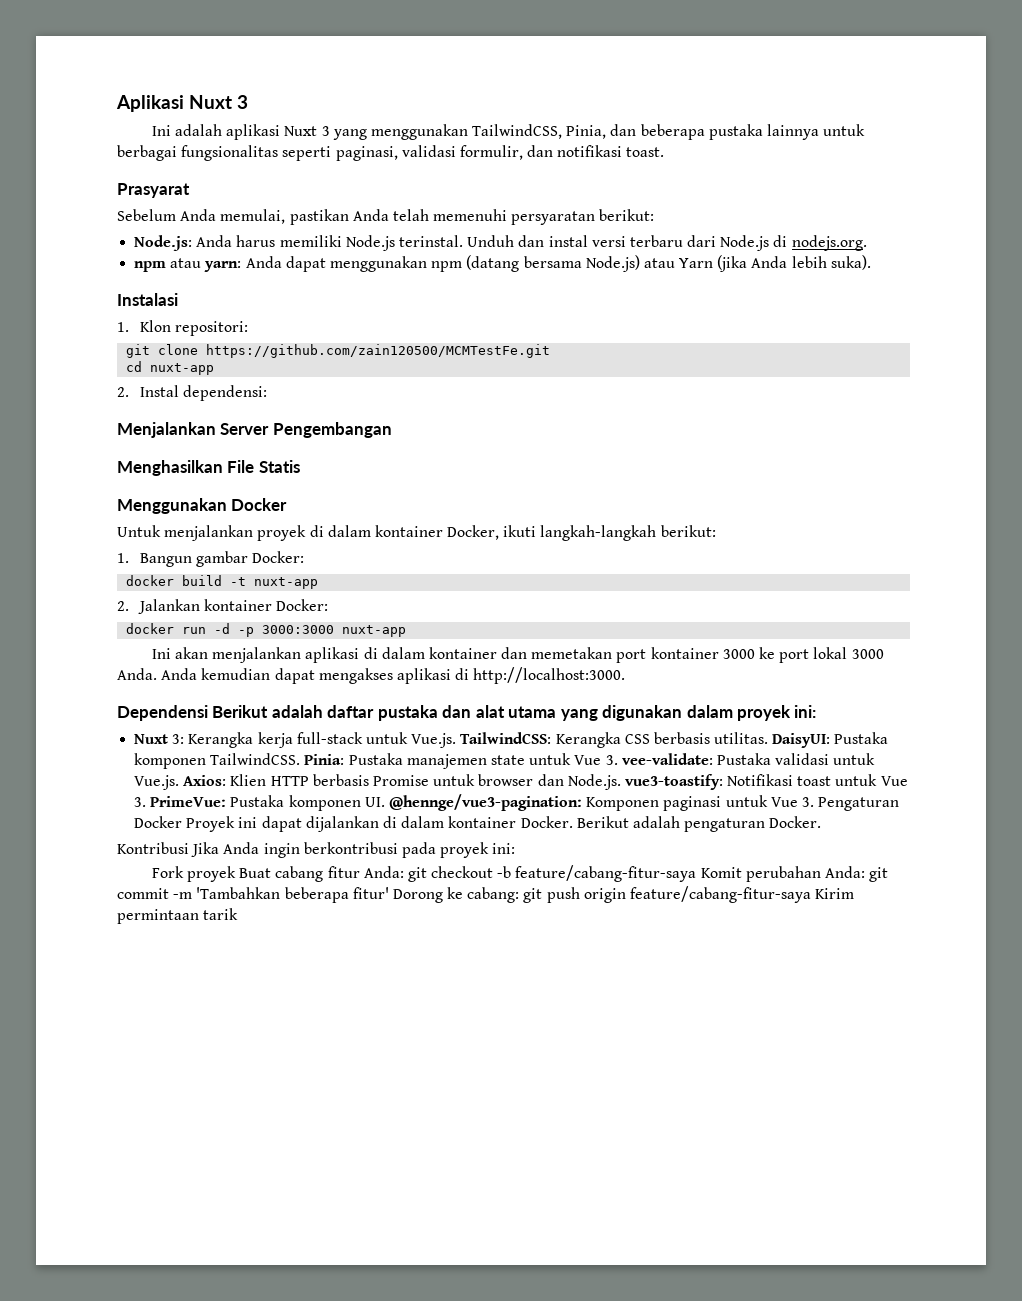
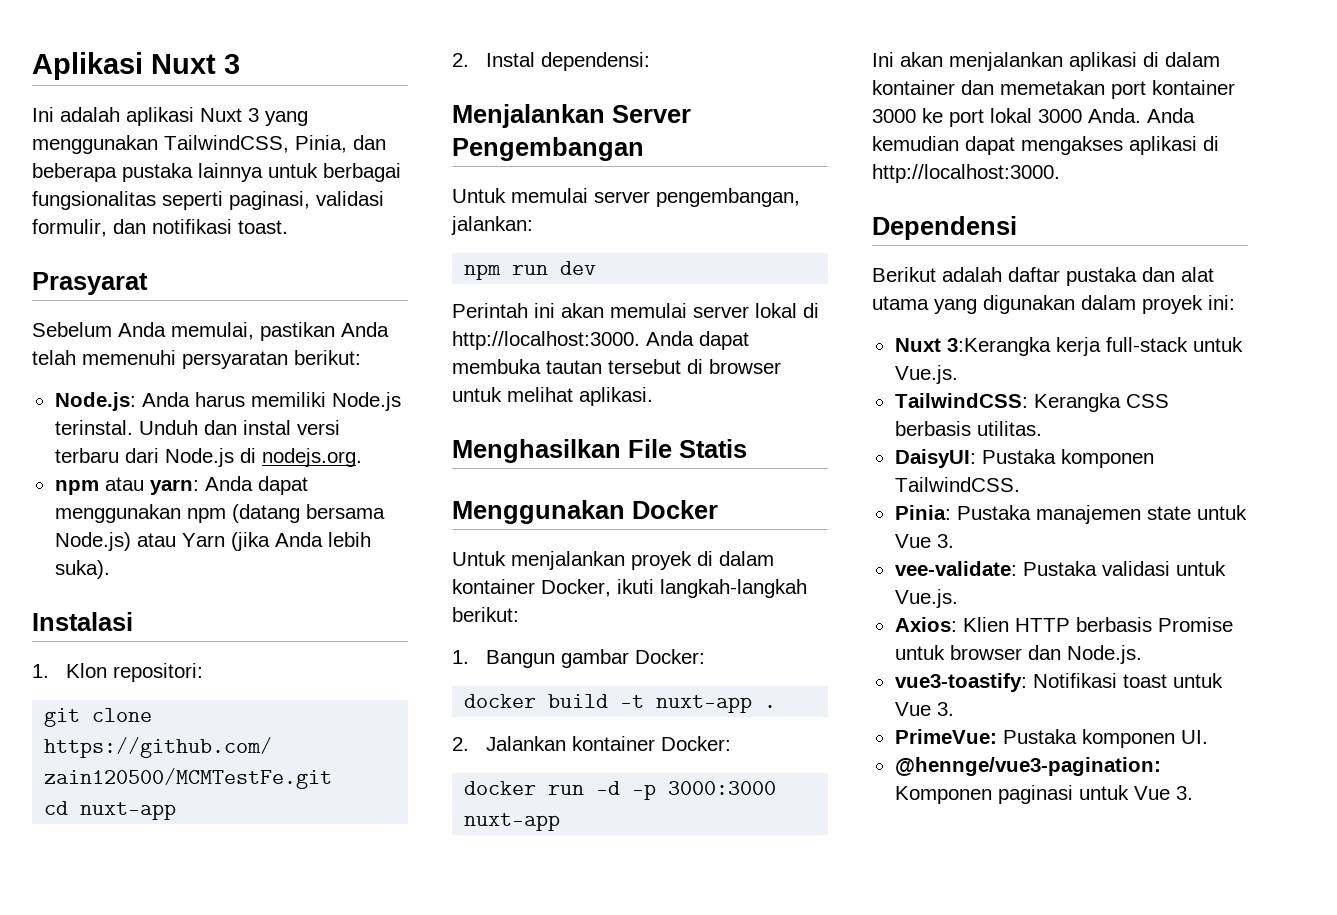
(392, 430) none -> [452,188,800,207] [451,216,533,235] [464,261,597,280] [452,303,819,318] [452,331,749,350] [452,359,781,374] [452,387,653,406] // Untuk memulai server pengembangan, jalankan: // npm run dev // Perintah ini akan memulai server lokal di http://localhost:3000. Anda dapat membuka tautan tersebut di browser untuk melihat aplikasi.
(319, 583) none -> [764,705,777,708] .
(208, 713) none -> (1017, 228) //
[172,732,254,748] 3: Kerangka -> [946,337,1051,356] 3:Kerangka
(457, 740) none -> (958, 374) //
(769, 738) none -> (1042, 428) //
(301, 759) none -> (1020, 484) //
(618, 760) none -> (954, 541) //
(180, 782) none -> (958, 598) //
(621, 782) none -> (1142, 654) //
(147, 802) none -> (954, 709) //
(385, 802) none -> (1208, 737) //
[818,797,900,811] [134,816,822,832] [117,842,516,858] [151,865,889,882] [117,886,855,903] [117,908,239,924] Pengaturan Docker Proyek ini dapat dijalankan di dalam kontainer Docker. Berikut adalah pengaturan Docker. // Kontribusi Jika Anda ingin berkontribusi pada proyek ini: // Fork proyek Buat cabang fitur Anda: git checkout -b feature/cabang-fitur-saya Komit perubahan Anda: git commit -m 'Tambahkan beberapa fitur' Dorong ke cabang: git push origin feature/cabang-fitur-saya Kirim permintaan tarik -> (1193, 793) none

